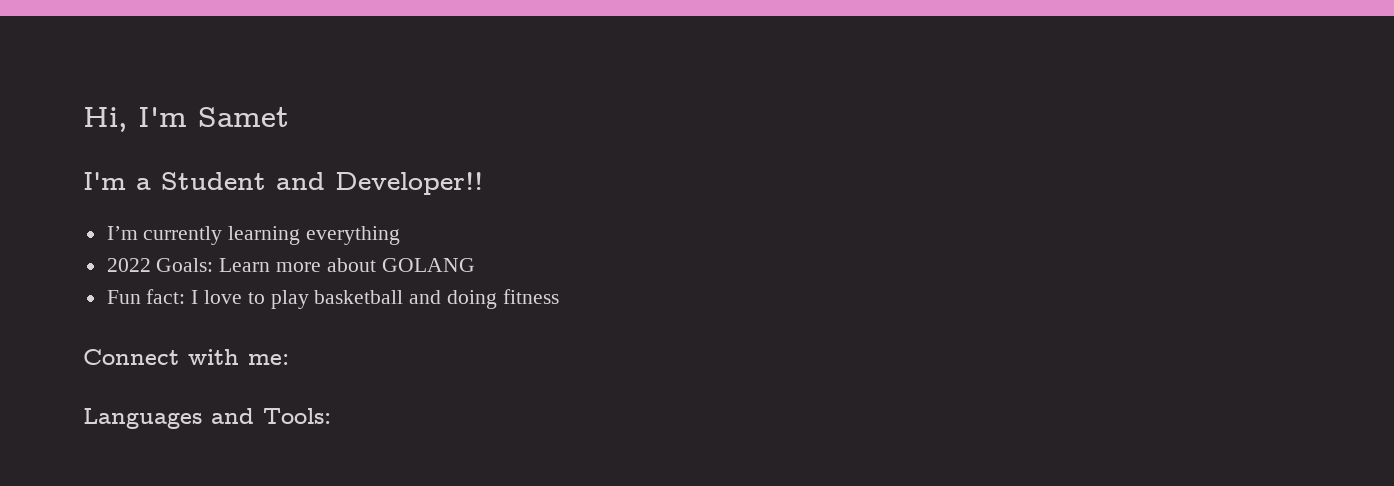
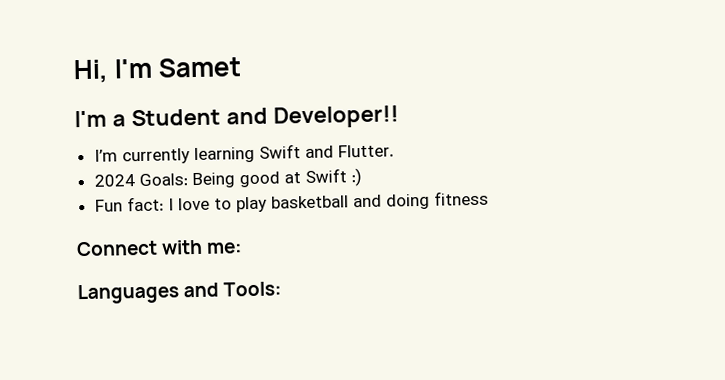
[306,226,401,245] [106,258,475,272] everything // 2022 Goals: Learn more about GOLANG -> [258,144,394,159] [93,168,362,189] Swift and Flutter. // 2024 Goals: Being good at Swift :)

